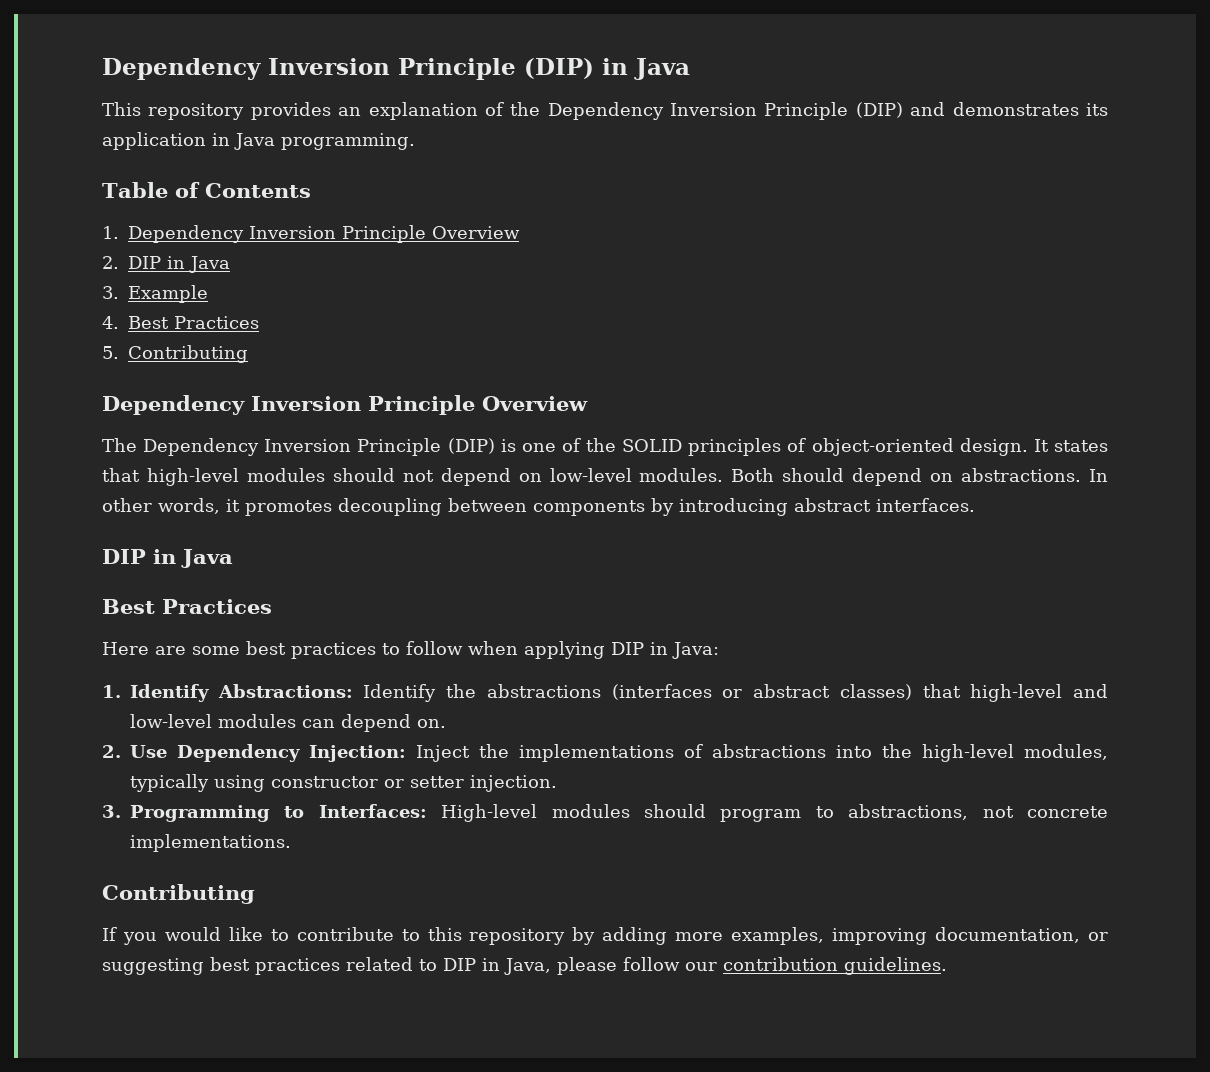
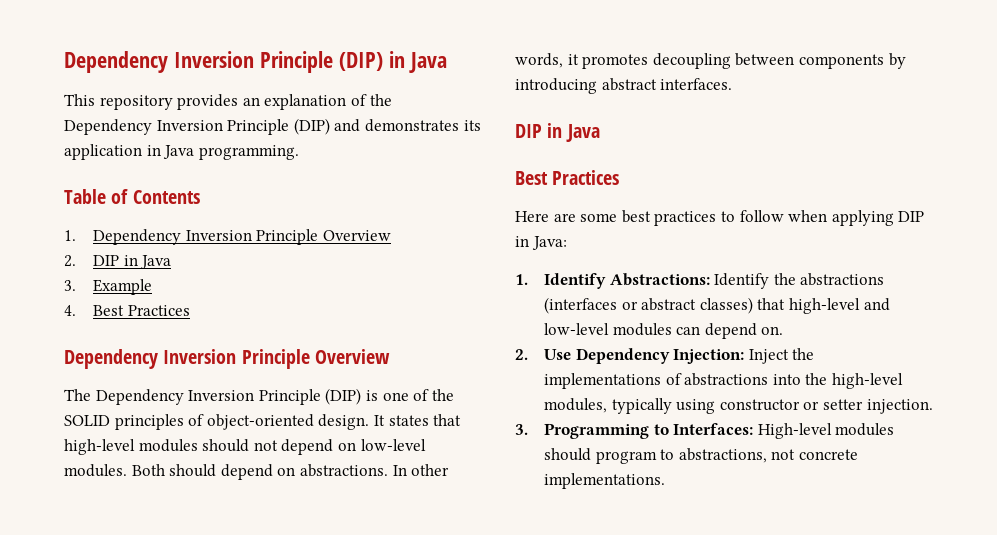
[102,345,248,363] // 5. Contributing -> (190, 310) none
[102,884,255,904] [102,927,1108,945] [102,957,947,975] // Contributing // If you would like to contribute to this repository by adding more examples, improving documentation, or suggesting best practices related to DIP in Java, please follow our contribution guidelines. -> (666, 481) none

